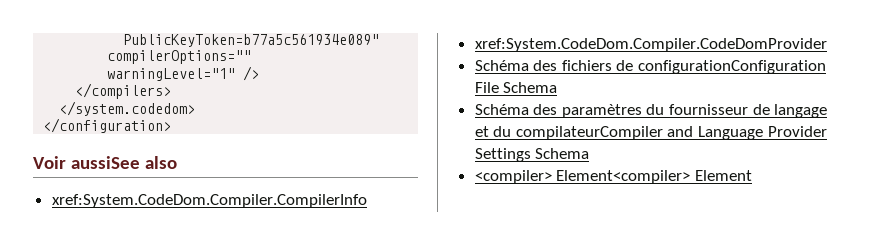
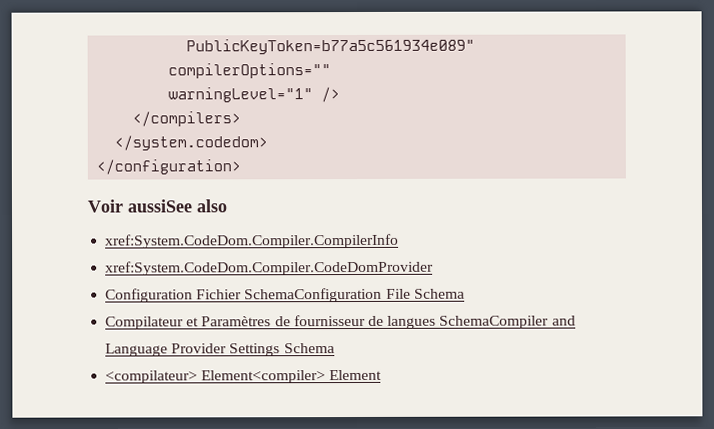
[474,60,827,74] [474,82,558,93] [474,104,828,118] [474,126,663,140] Schéma des fichiers de configurationConfiguration File Schema // Schéma des paramètres du fournisseur de langage et du compilateurCompiler -> [105,287,465,303] [105,314,550,330] Configuration Fichier SchemaConfiguration File Schema // Compilateur et Paramètres de fournisseur de langues SchemaCompiler
[474,170,552,184] <compiler> -> [105,370,199,384] <compilateur>

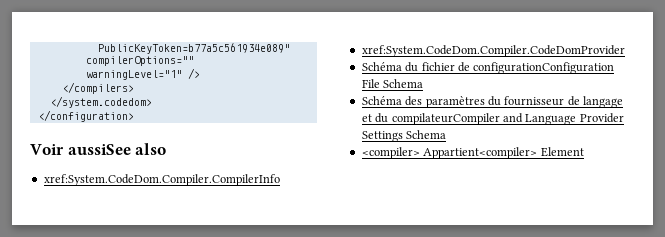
[105,287,465,303] [105,314,550,330] Configuration Fichier SchemaConfiguration File Schema // Compilateur et Paramètres de fournisseur de langues SchemaCompiler -> [361,62,615,74] [361,79,424,88] [361,96,623,108] [361,113,500,125] Schéma du fichier de configurationConfiguration File Schema // Schéma des paramètres du fournisseur de langage et du compilateurCompiler
[105,370,327,384] <compilateur> Element<compiler> -> [361,147,538,159] <compiler> Appartient<compiler>

